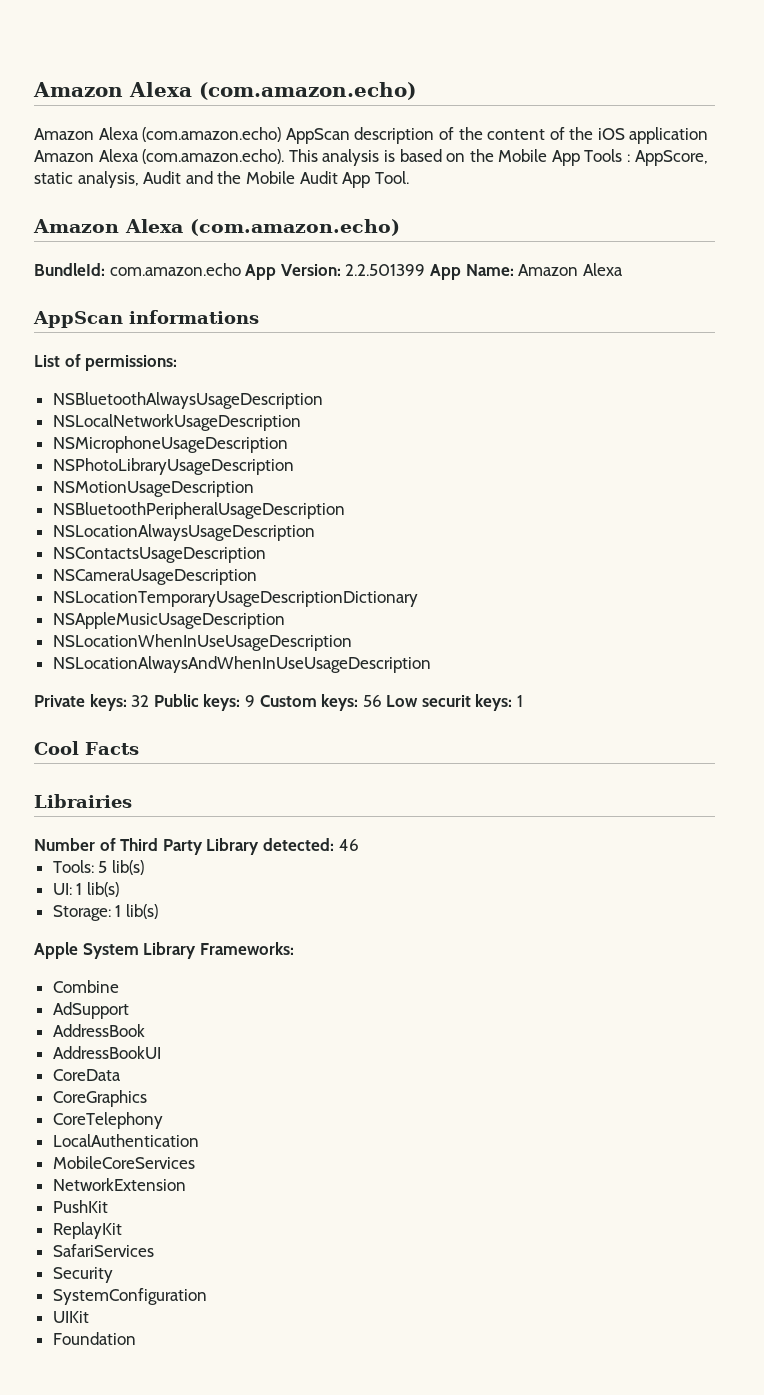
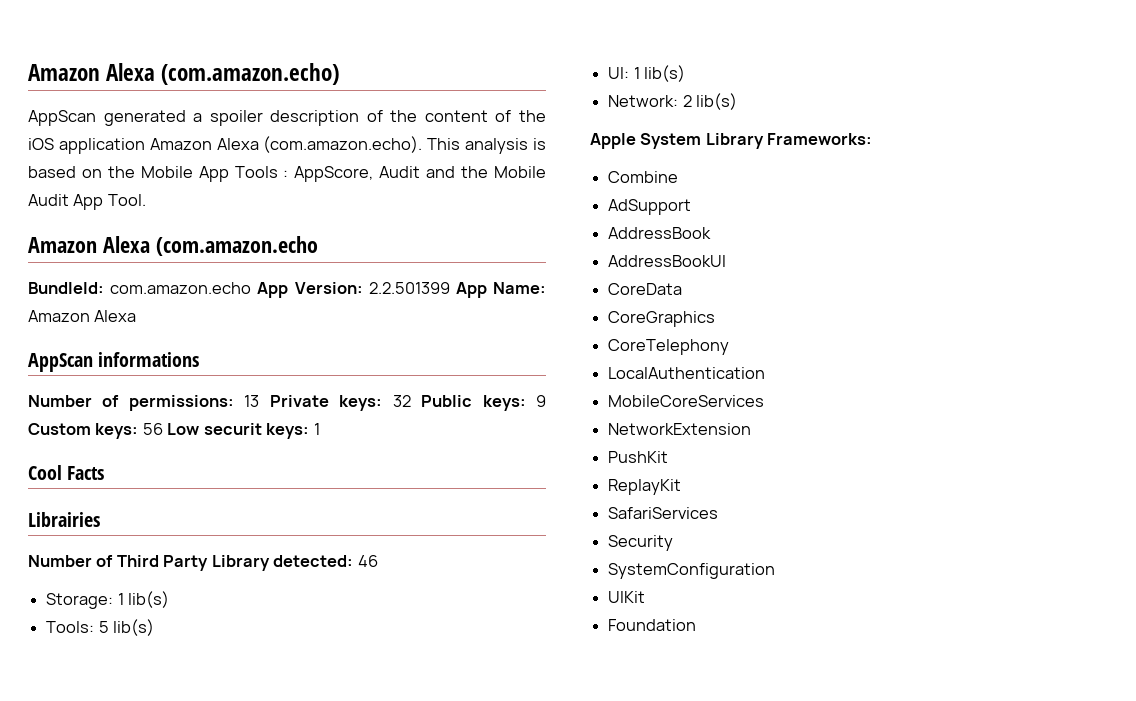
[33,82,416,100] [34,127,350,144] Amazon Alexa (com.amazon.echo) // Amazon Alexa (com.amazon.echo) AppScan -> [28,63,340,85] [28,110,263,126] Amazon Alexa (com.amazon.echo) // AppScan generated a spoiler
[34,171,139,188] static analysis, -> (374, 174) none
[190,219,400,236] (com.amazon.echo) -> [155,236,318,256] (com.amazon.echo
[34,355,60,367] List -> [28,395,92,407] Number
[52,392,323,409] [52,414,301,431] [52,436,288,453] [52,458,294,475] [52,481,254,497] [52,502,345,519] [52,524,315,541] [52,547,266,563] [52,569,257,585] [52,591,418,607] [52,612,285,629] [52,634,352,651] [52,656,431,673] // NSBluetoothAlwaysUsageDescription // NSLocalNetworkUsageDescription // NSMicrophoneUsageDescription // NSPhotoLibraryUsageDescription // NSMotionUsageDescription // NSBluetoothPeripheralUsageDescription // NSLocationAlwaysUsageDescription // NSContactsUsageDescription // NSCameraUsageDescription // NSLocationTemporaryUsageDescriptionDictionary // NSAppleMusicUsageDescription // NSLocationWhenInUseUsageDescription // NSLocationAlwaysAndWhenInUseUsageDescription // -> [244,395,260,407] 13
(359, 845) none -> [46,591,170,609] // Storage: 1 lib(s)
[52,905,122,921] Storage: 1 -> [608,95,692,107] Network: 2

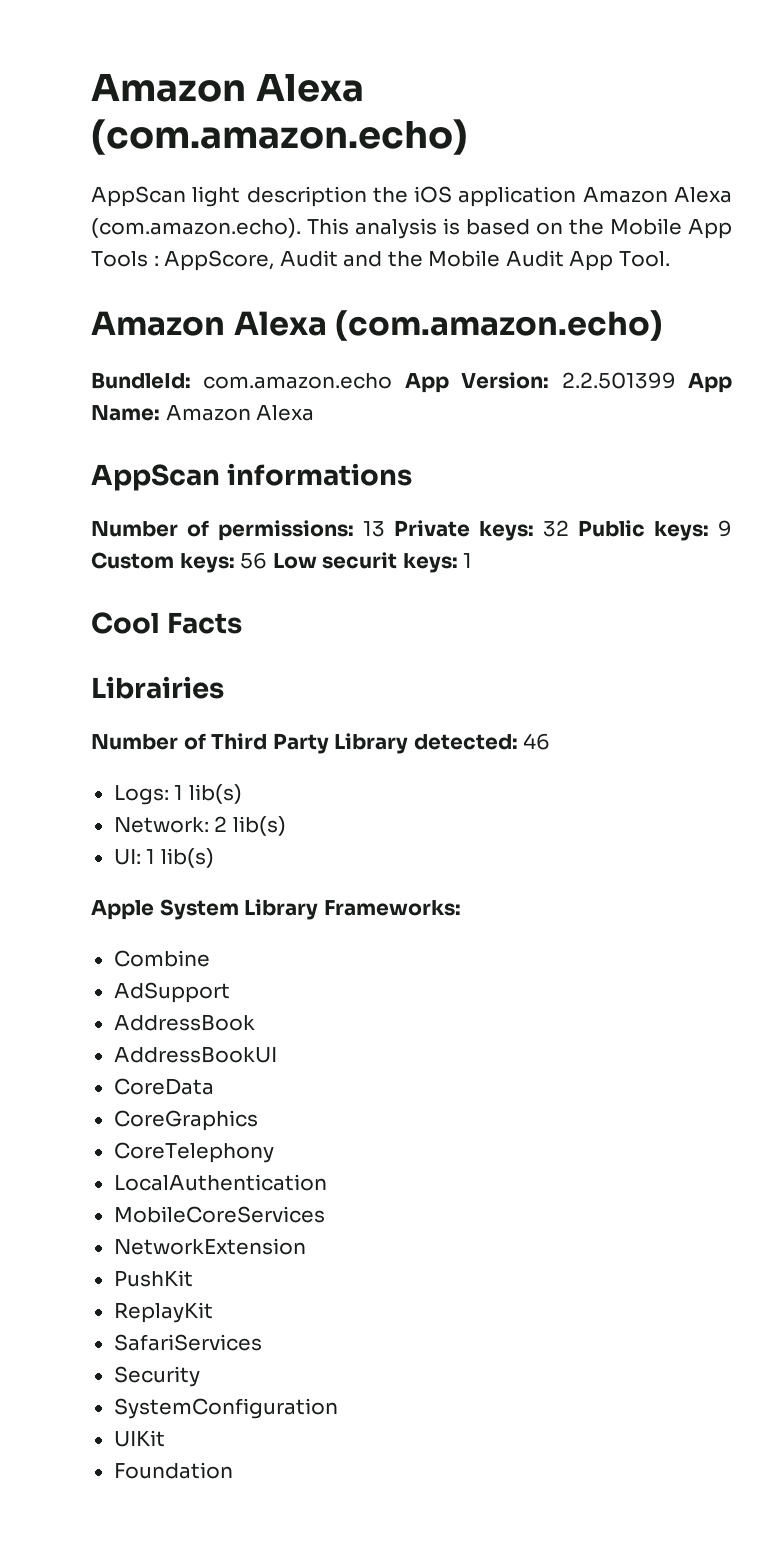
[103,110,512,126] generated a spoiler description of the content of -> [192,186,367,207] light description
[155,236,318,256] (com.amazon.echo -> [335,310,664,341] (com.amazon.echo)
[46,591,170,609] [46,619,155,636] [608,67,630,79] Storage: 1 lib(s) // Tools: 5 lib(s) // UI: -> [113,785,169,805] Logs:
(738, 101) none -> [113,848,214,868] // UI: 1 lib(s)

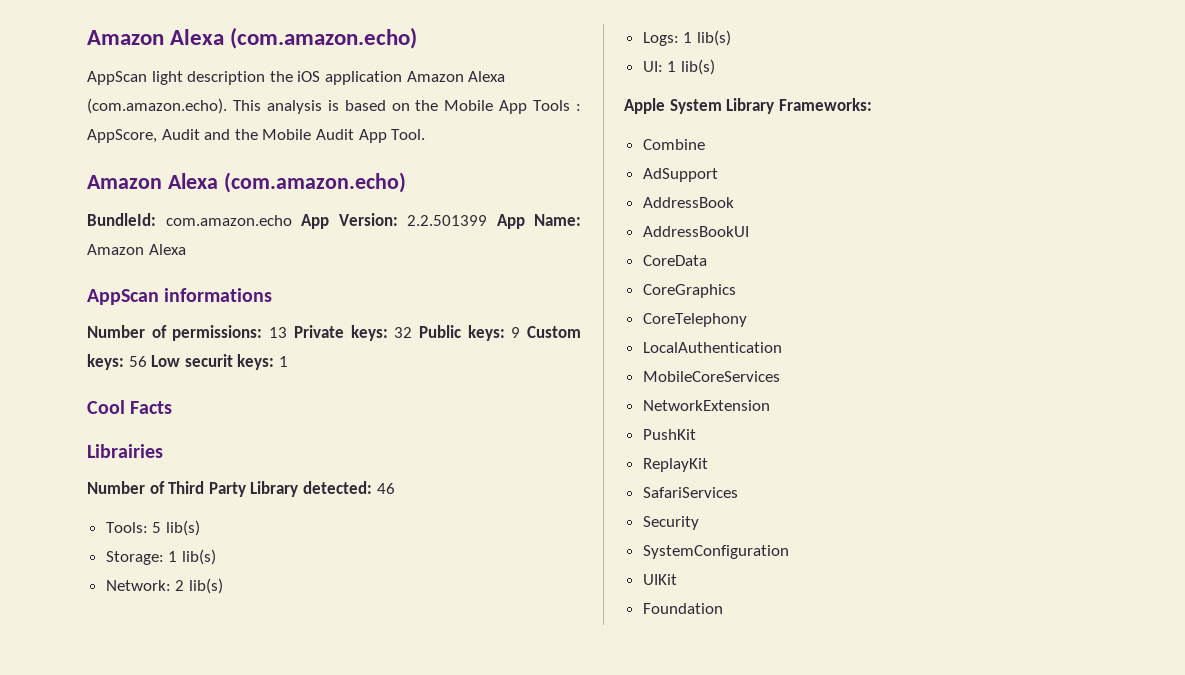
[113,785,169,805] Logs: -> [105,520,200,536] [105,551,164,565] Tools: 5 lib(s) // Storage:
(286, 826) none -> [642,30,731,46] // Logs: 1 lib(s)

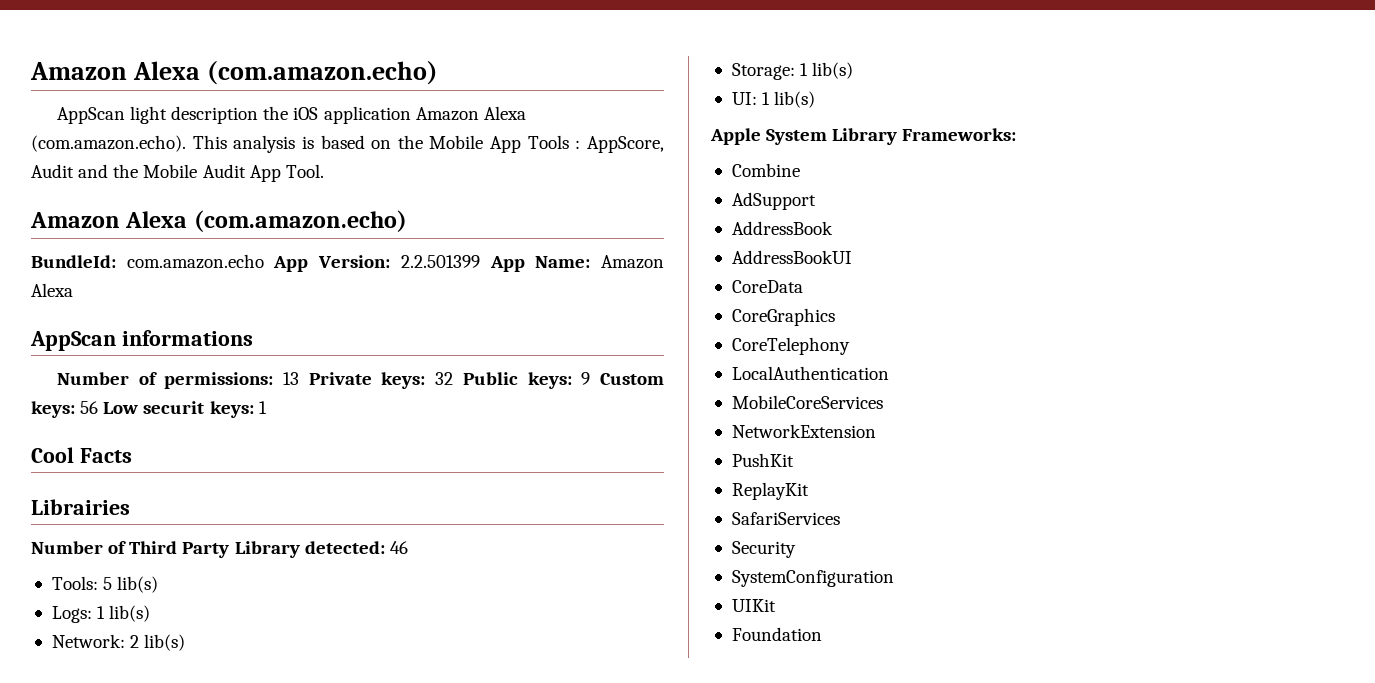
[105,551,164,565] Storage: -> [51,606,92,623] Logs:
[642,32,679,46] Logs: -> [731,63,795,80] Storage:

